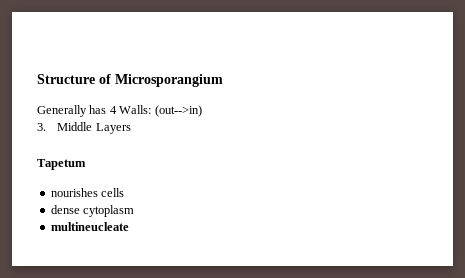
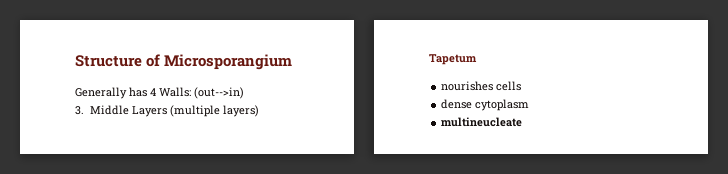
(131, 128) none -> [169,105,259,117] (multiple layers)

